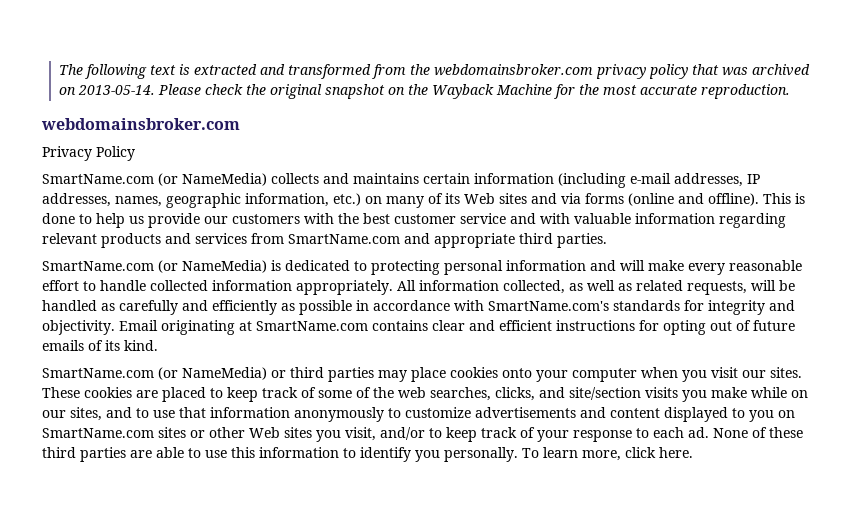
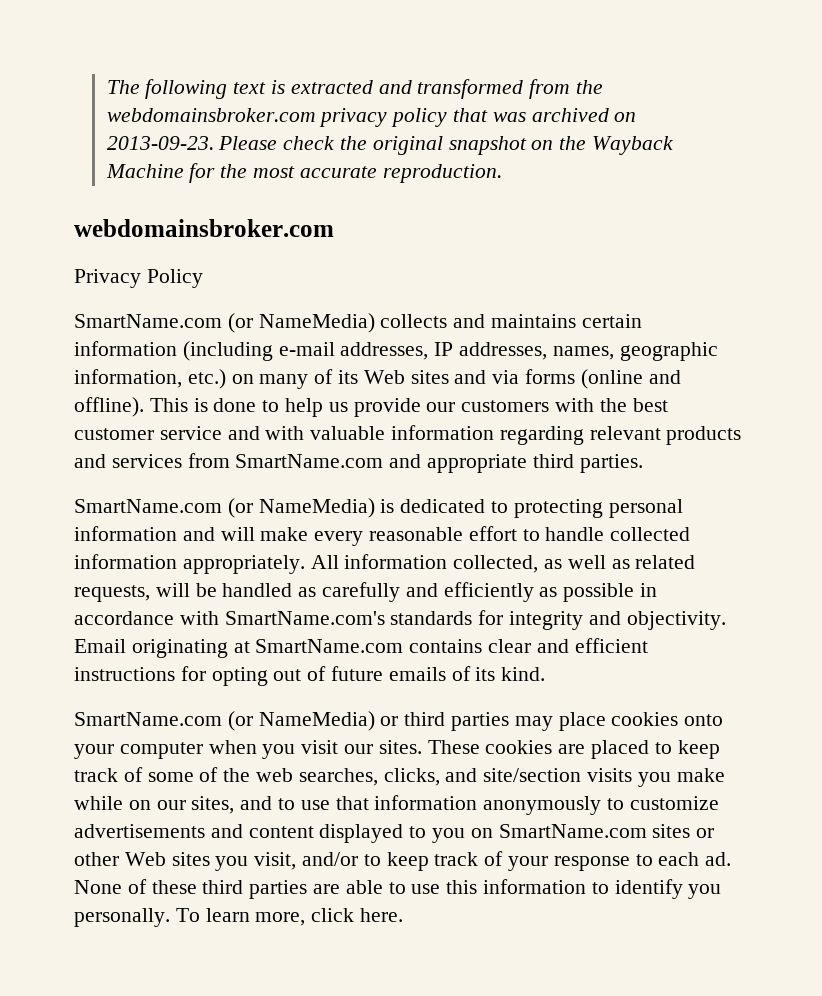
[78,85,156,95] 2013-05-14. -> [106,136,214,150] 2013-09-23.

